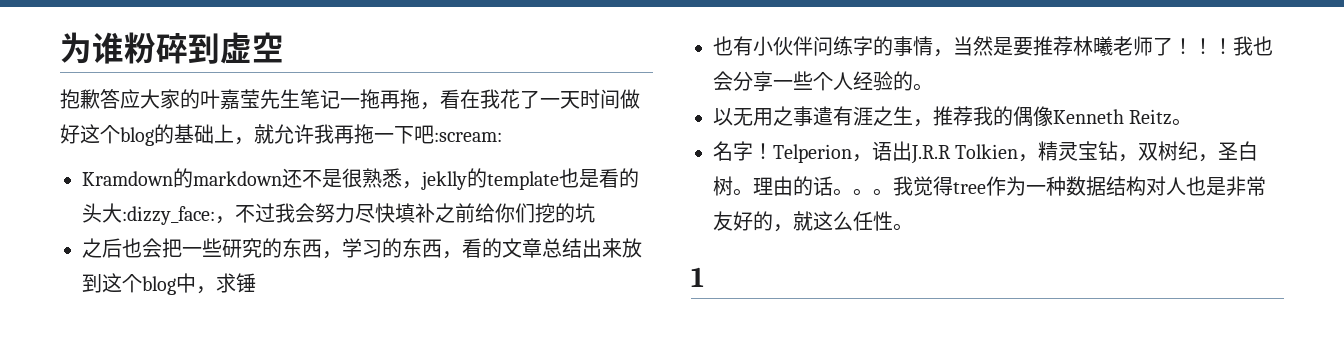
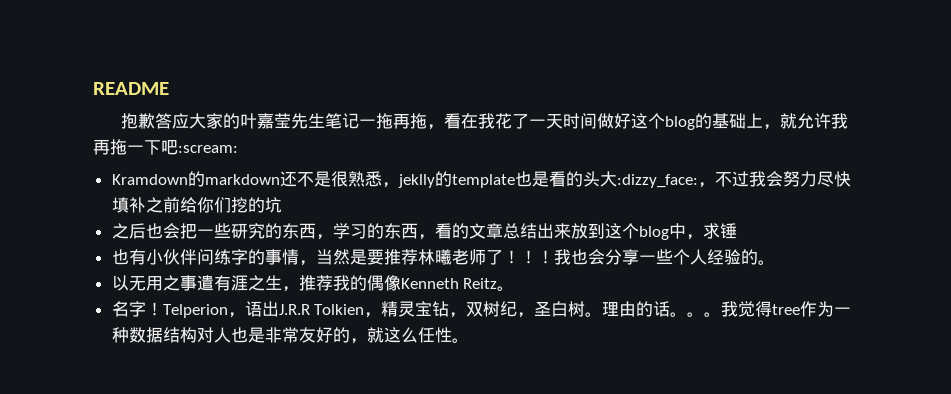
[60,32,284,64] 为谁粉碎到虚空 -> [93,82,169,95] README
[691,267,704,287] // 1 -> (469, 340) none

